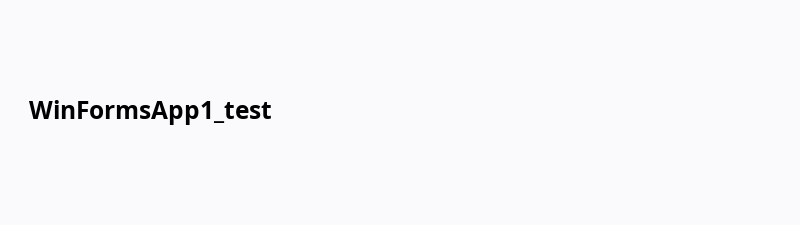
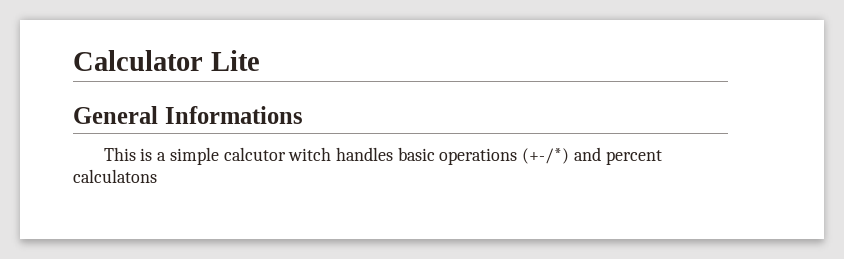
[29,100,272,125] WinFormsApp1_test -> [73,50,260,71] [73,106,303,124] [103,147,662,165] [73,169,157,183] Calculator Lite // General Informations // This is a simple calcutor witch handles basic operations (+-/*) and percent calculatons

